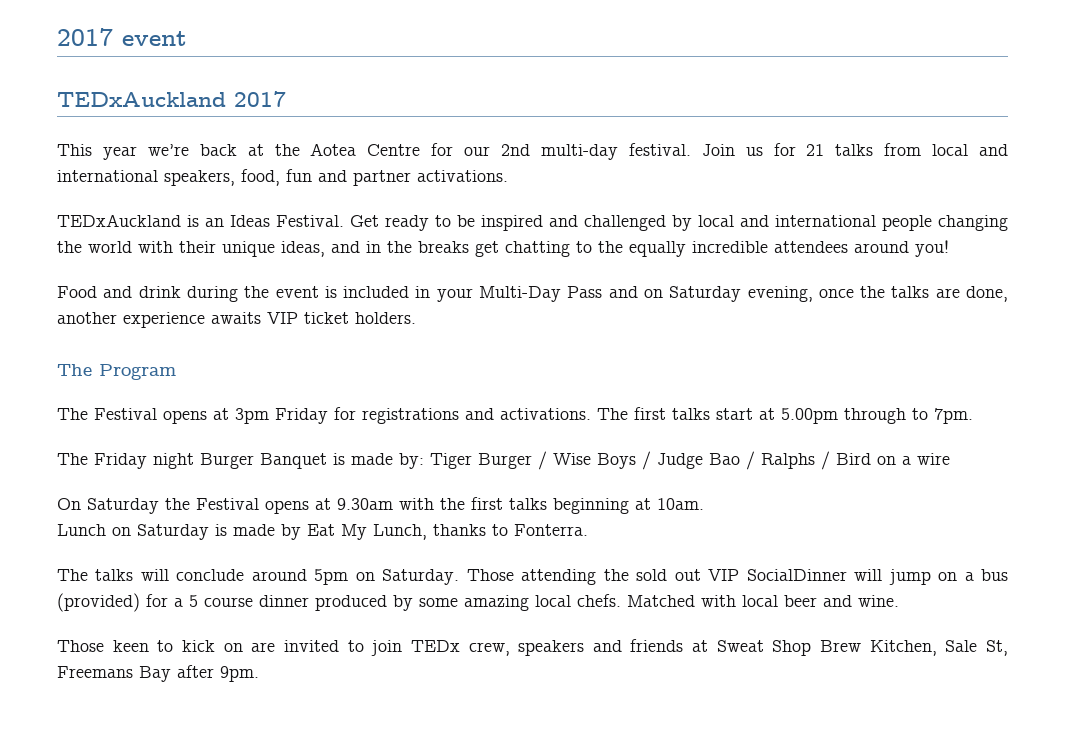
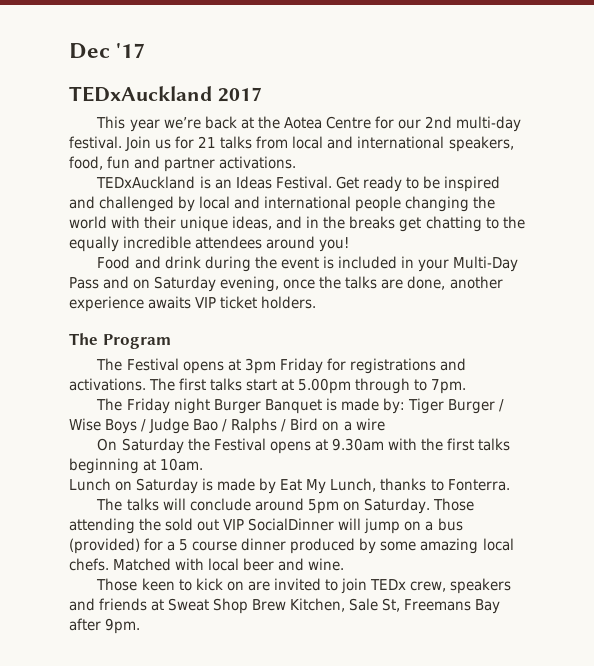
[57,28,187,46] 2017 event -> [69,43,146,59] Dec '17

